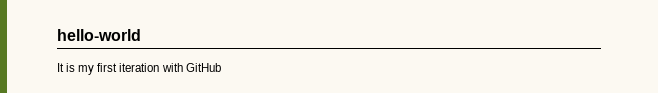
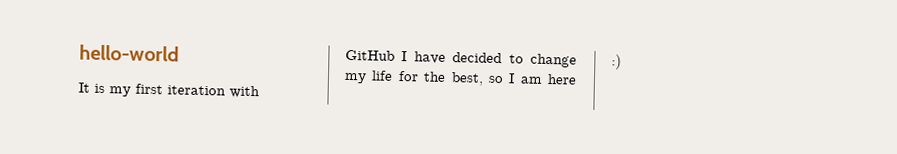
(221, 67) none -> [401,51,577,68] [344,70,577,86] [611,54,622,70] I have decided to change my life for the best, so I am here :)

